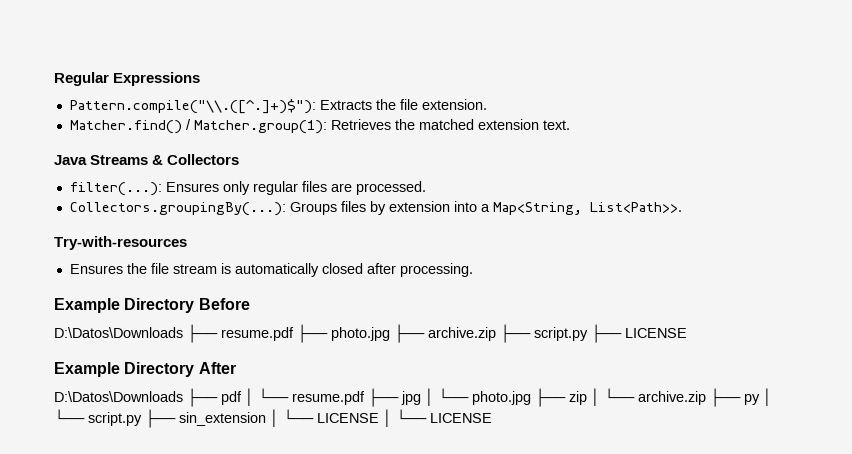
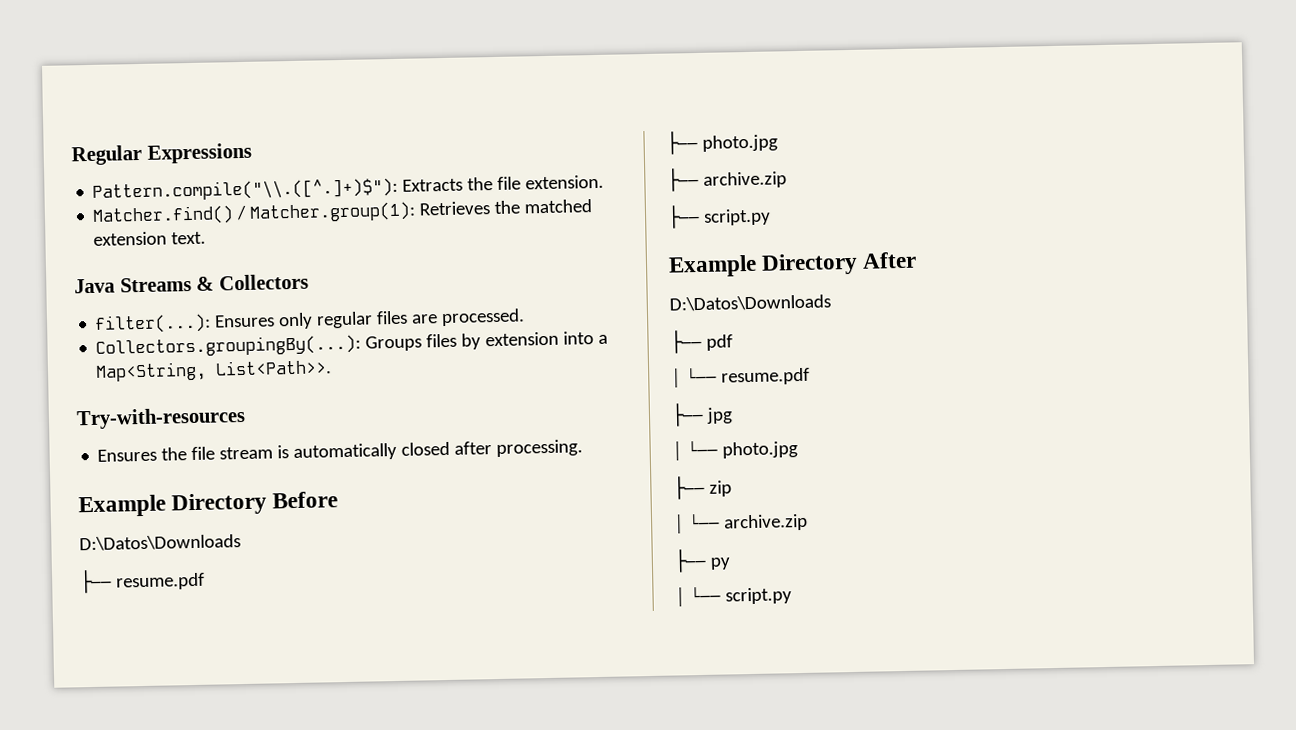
(183, 332) none -> (241, 543) //
(294, 334) none -> (205, 581) //
(390, 334) none -> (778, 143) //
(496, 334) none -> (787, 180) //
[591,324,687,343] ├── LICENSE -> (771, 217) none
(183, 396) none -> (831, 303) //
(242, 398) none -> (733, 342) //
(365, 398) none -> (810, 376) //
(421, 398) none -> (733, 415) //
(531, 398) none -> (798, 450) //
(587, 398) none -> (732, 488) //
(706, 398) none -> (808, 522) //
(760, 399) none -> (731, 563) //
[145,409,492,428] ├── sin_extension │ └── LICENSE │ └── LICENSE -> (792, 596) none

